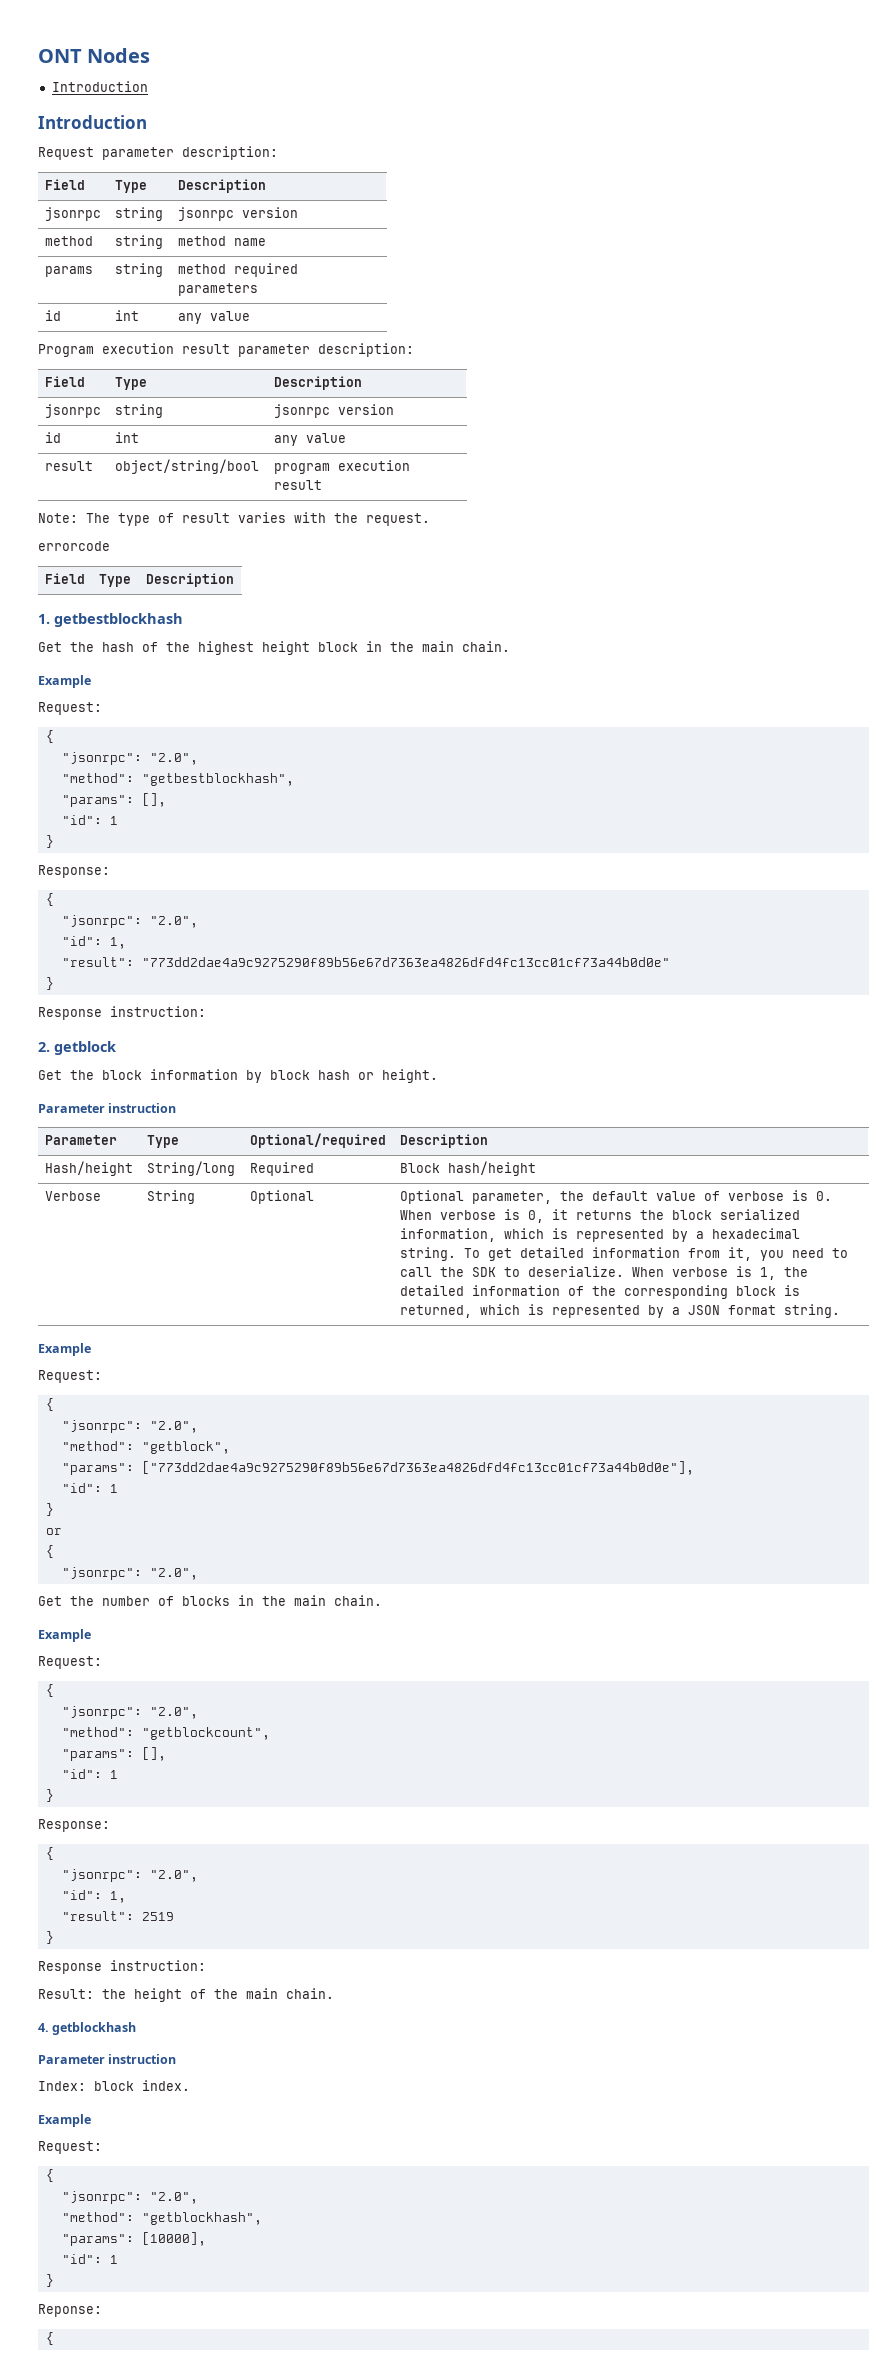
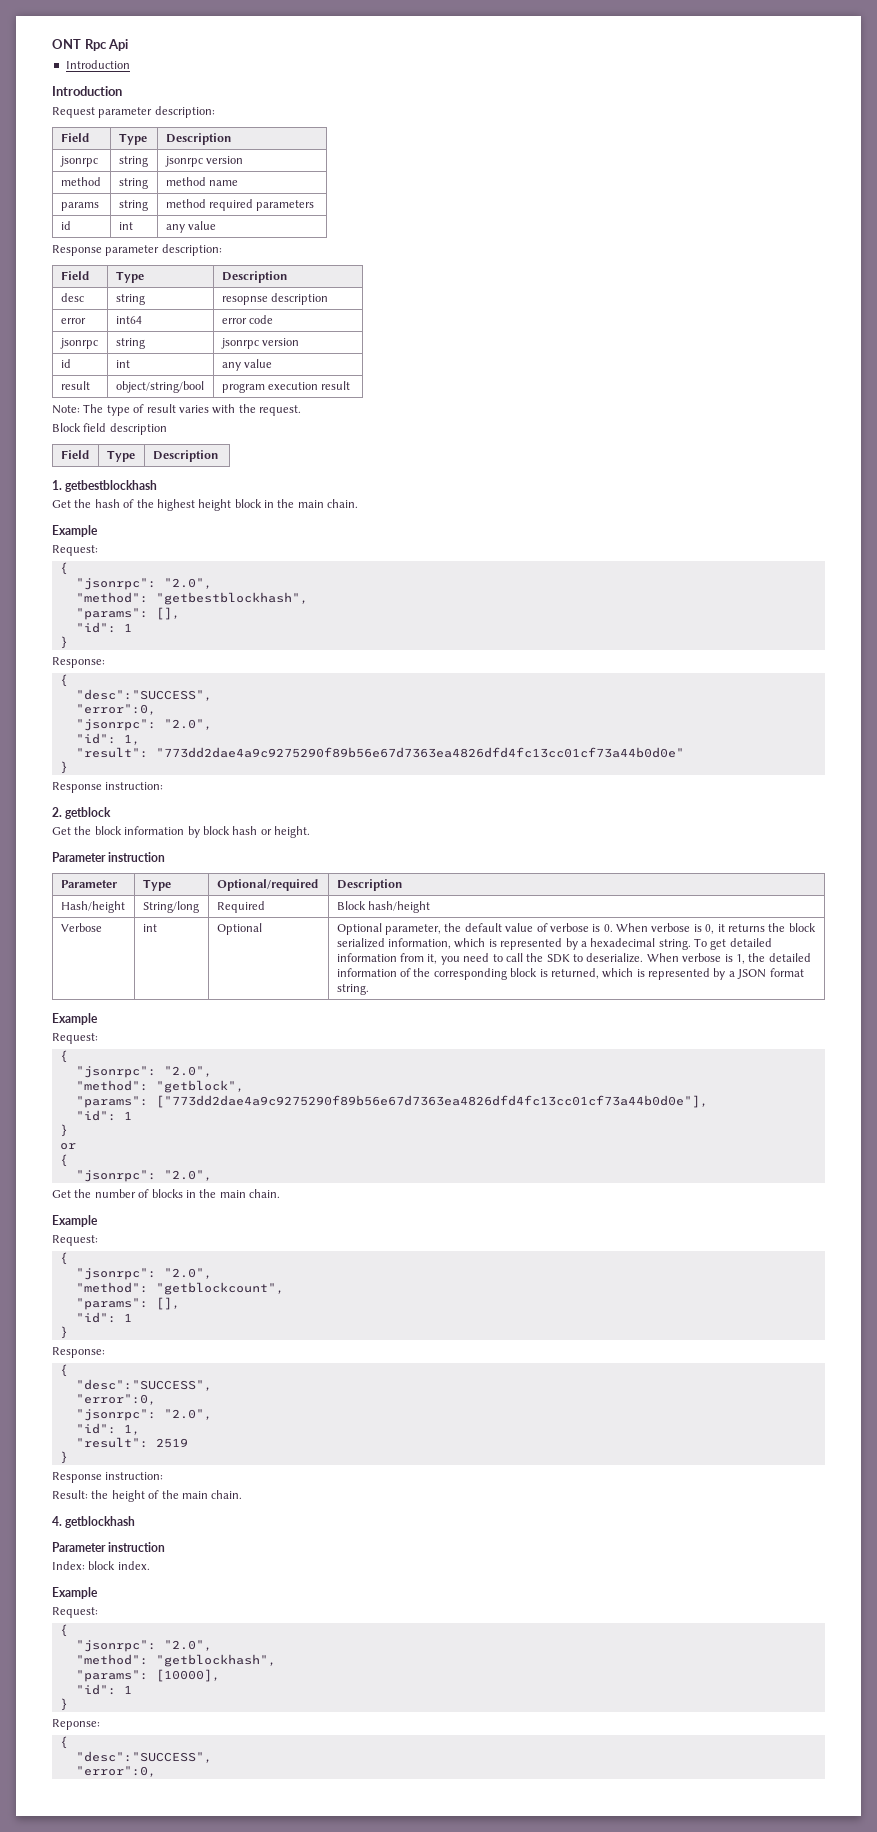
[87,48,151,63] Nodes -> [84,39,129,51] Rpc Api
[38,343,414,357] [44,376,85,387] [114,377,147,390] [273,376,362,390] Program execution result parameter description: // Field | Type | Description -> [52,244,222,256] [60,271,89,280] [115,271,144,283] [221,271,288,283] [60,293,84,302] [115,294,145,305] [221,293,329,305] [60,318,86,324] [115,316,142,324] [221,315,274,324] Response parameter description: // Field | Type | Description // desc | string | resopnse description // error | int64 | error code
[38,541,110,551] errorcode -> [52,423,167,435] Block field description
(54, 899) none -> [75,689,212,701] [75,704,156,715] // "desc":"SUCCESS", // "error":0,
[146,1190,195,1204] String -> [142,924,157,932] int
(54, 1853) none -> [75,1379,212,1391] [75,1394,156,1405] // "desc":"SUCCESS", // "error":0,
(54, 2338) none -> [75,1751,212,1763] [75,1766,156,1777] // "desc":"SUCCESS", // "error":0,

